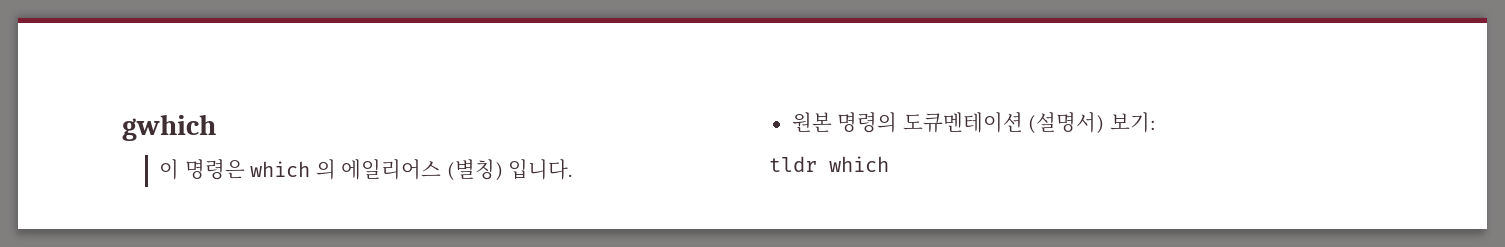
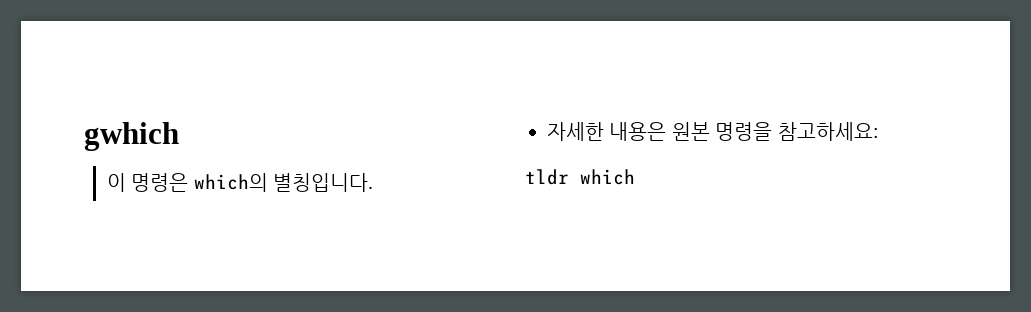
[250,159,573,181] [791,112,1156,134] which 의 에일리어스 (별칭) 입니다. // 원본 명령의 도큐멘테이션 (설명서) 보기: -> [193,173,374,192] [547,122,879,141] which의 별칭입니다. // 자세한 내용은 원본 명령을 참고하세요:

